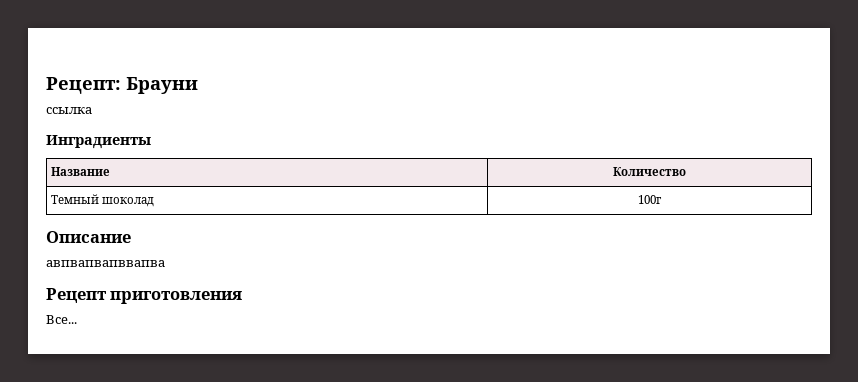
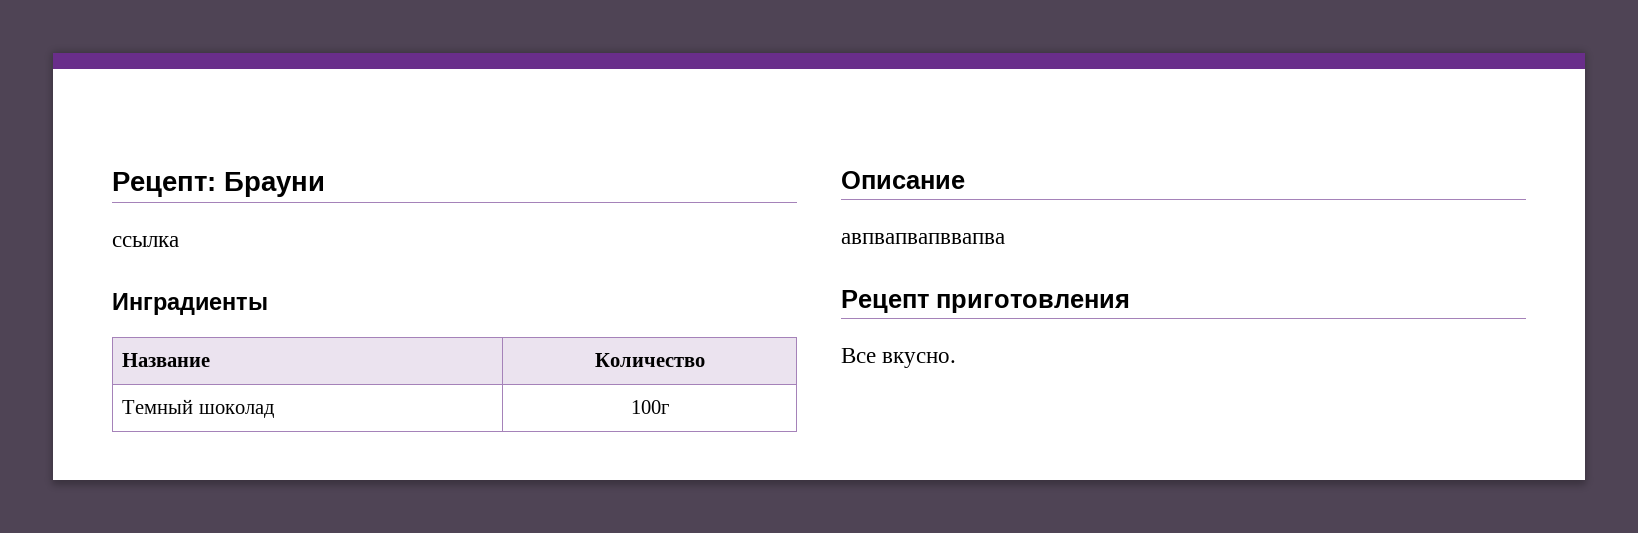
[46,315,77,324] Все... -> [841,348,957,368] Все вкусно.

